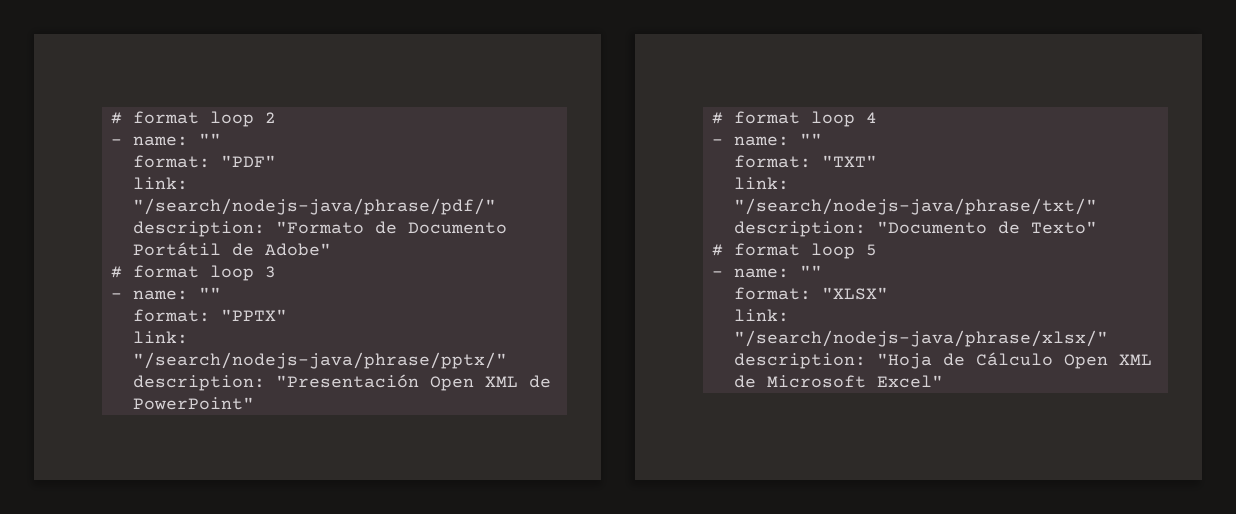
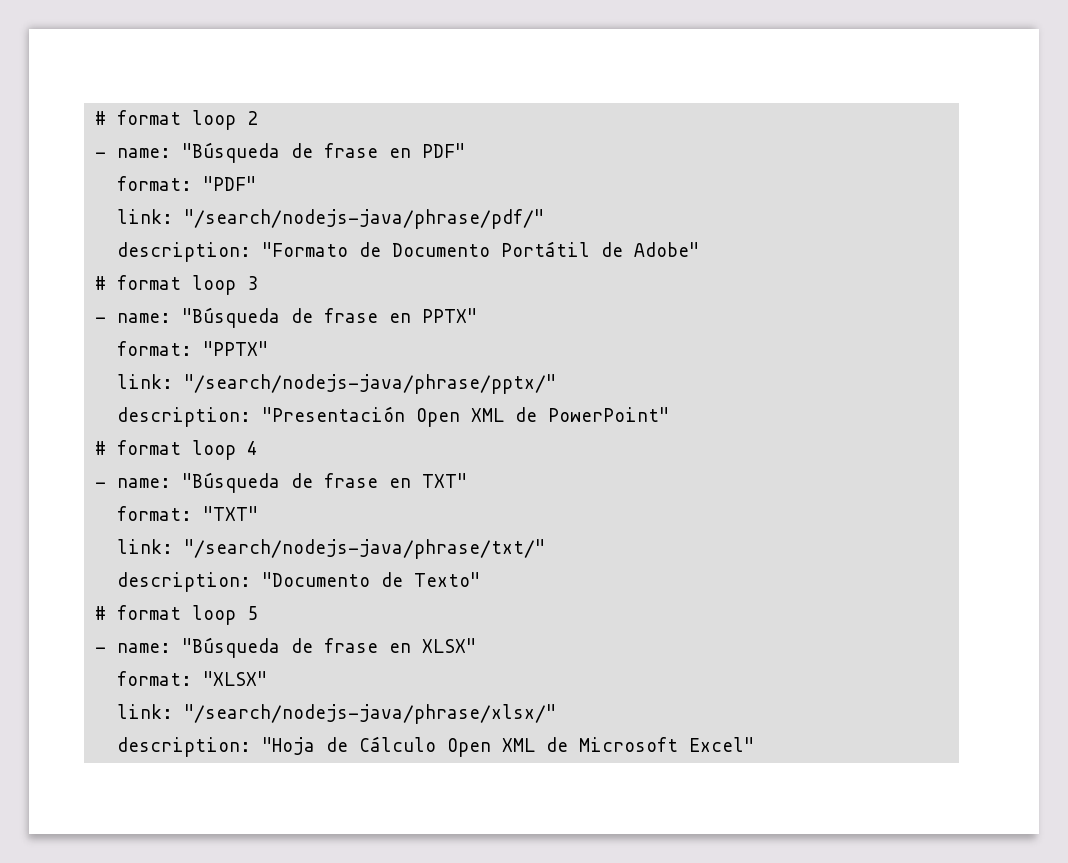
[199,133,221,145] "" -> [182,142,466,163] "Búsqueda de frase en PDF"
[199,287,221,299] "" -> [182,307,478,328] "Búsqueda de frase en PPTX"
[800,133,822,145] "" -> [182,472,468,493] "Búsqueda de frase en TXT"
[800,265,822,277] "" -> [182,637,477,658] "Búsqueda de frase en XLSX"

